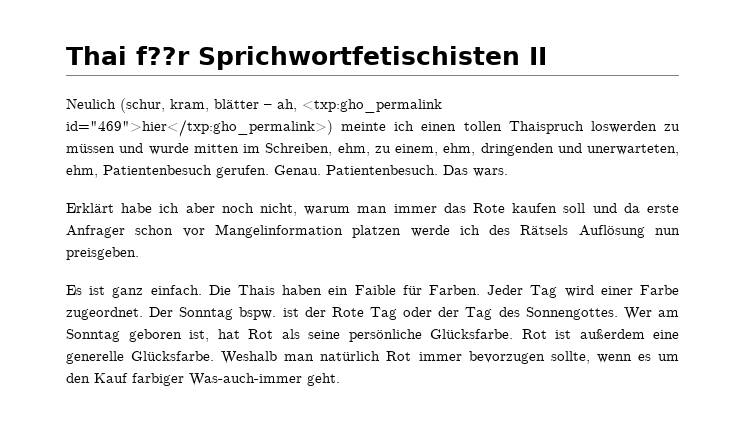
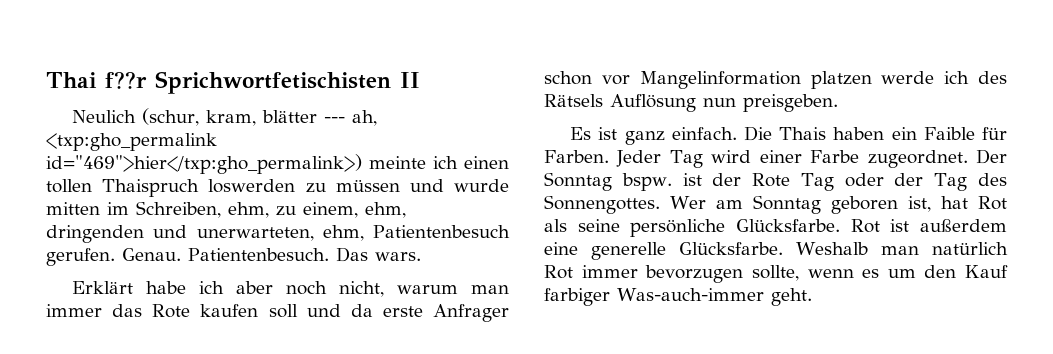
[264,104,272,109] – -> [324,117,346,123] ---

